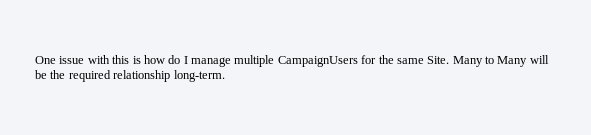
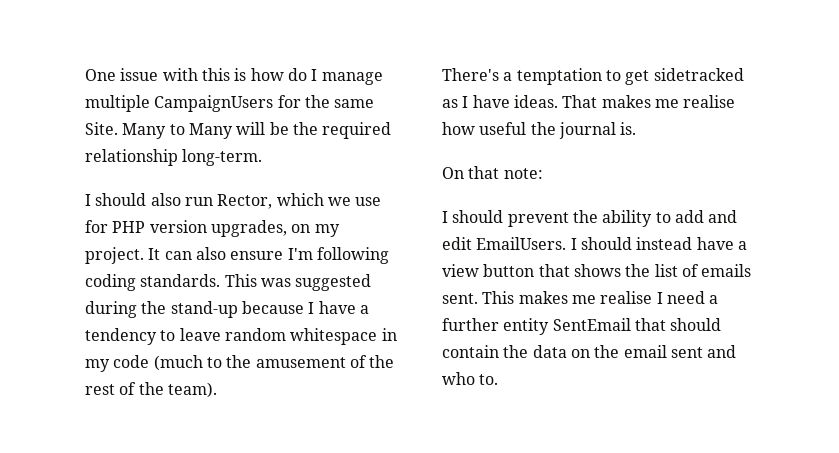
(225, 76) none -> [85,193,382,209] [85,220,340,237] [85,247,389,264] [85,274,372,291] [85,301,369,318] [85,328,397,345] [85,355,395,372] [85,382,217,398] [442,68,744,85] [442,95,736,108] [442,122,637,139] [442,166,543,179] [442,210,738,227] [442,237,747,250] [442,264,752,277] [442,291,719,304] [442,318,722,335] [442,345,737,358] [442,372,499,385] // I should also run Rector, which we use for PHP version upgrades, on my project. It can also ensure I'm following coding standards. This was suggested during the stand-up because I have a tendency to leave random whitespace in my code (much to the amusement of the rest of the team). // There's a temptation to get sidetracked as I have ideas. That makes me realise how useful the journal is. // On that note: // I should prevent the ability to add and edit EmailUsers. I should instead have a view button that shows the list of emails sent. This makes me realise I need a further entity SentEmail that should contain the data on the email sent and who to.

